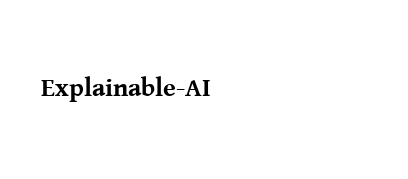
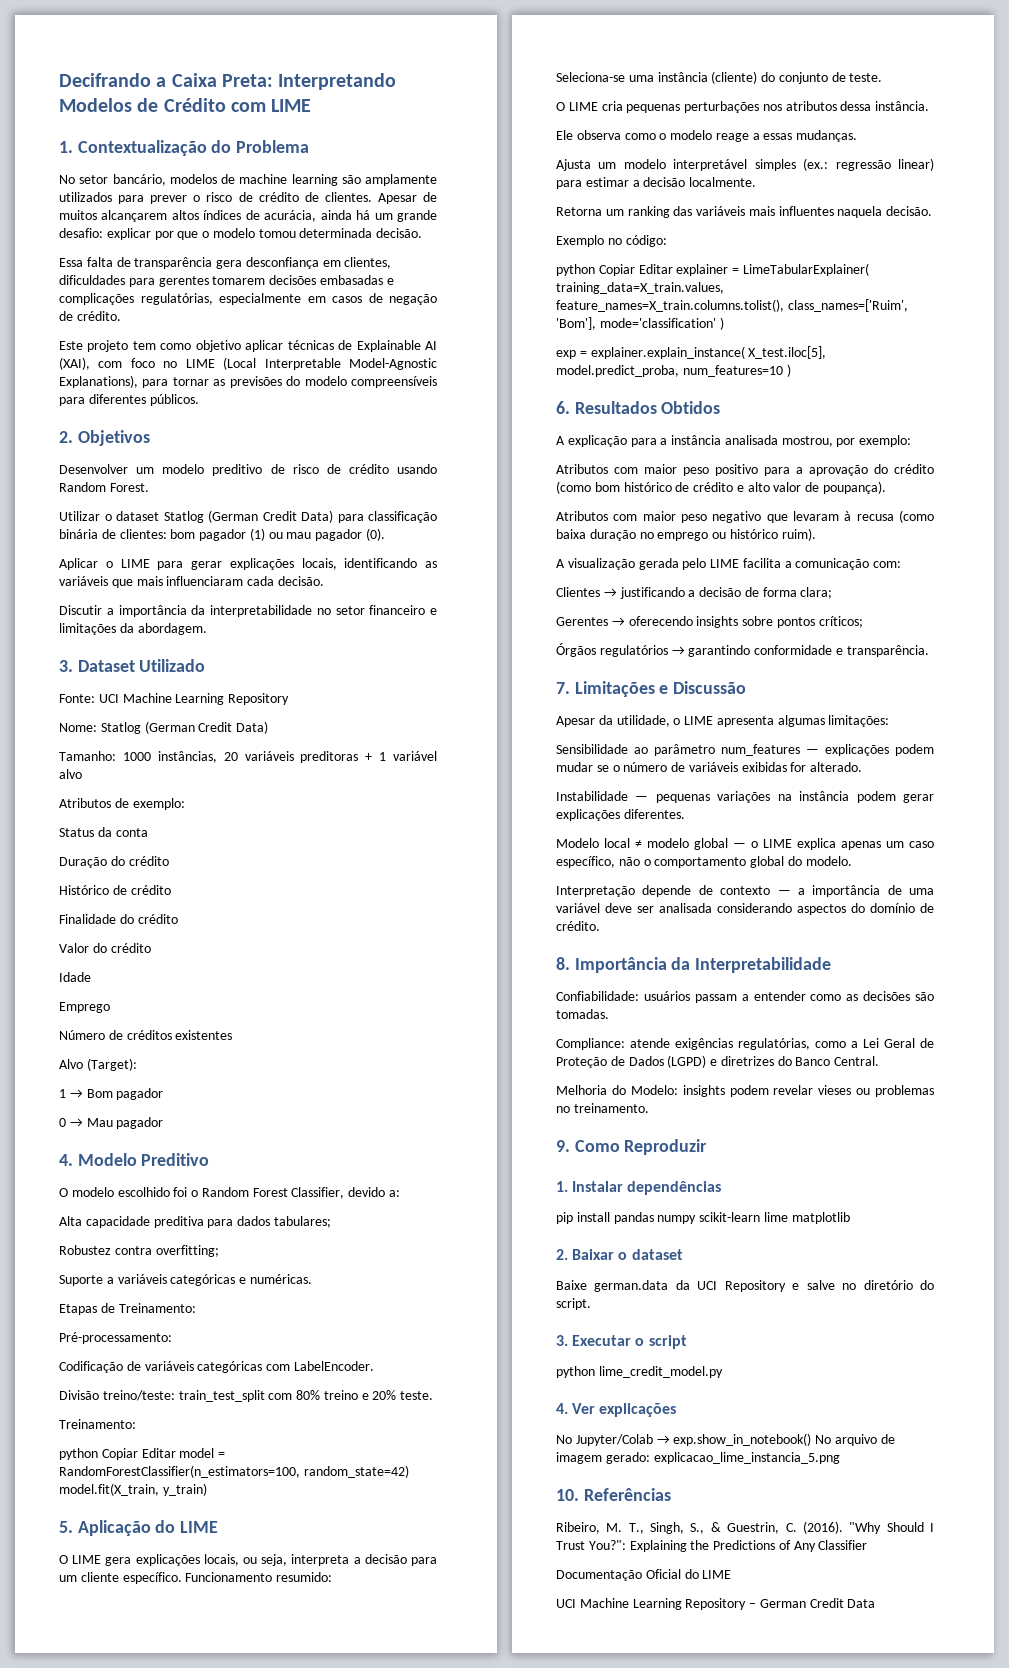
[41,76,211,102] Explainable-AI -> [59,73,397,90] [59,98,312,112] [59,140,310,156] [59,174,437,186] [59,192,437,204] [59,210,438,222] [59,228,423,240] [59,257,392,269] [59,275,394,287] [59,293,437,305] [59,311,121,321] [59,340,438,352] [59,357,437,370] [59,375,437,388] [59,394,199,406] [59,430,150,446] [59,464,437,476] [59,482,149,492] [59,510,437,523] [59,528,386,541] [59,558,437,570] [59,576,324,588] [59,605,437,617] [59,623,207,635] [59,659,206,672] [59,693,290,705] [59,721,269,734] [59,751,437,763] [59,769,82,779] [59,798,185,810] [59,827,148,837] [59,856,169,868] [59,885,171,895] [59,914,178,924] [59,943,151,953] [59,972,91,982] [59,1002,110,1013] [59,1030,233,1040] [59,1058,137,1071] [59,1088,164,1100] [59,1117,164,1129] [59,1153,210,1166] [59,1187,401,1199] [59,1216,331,1228] [59,1245,219,1257] [59,1274,312,1286] [59,1303,196,1315] [59,1332,172,1344] [59,1361,374,1373] [59,1390,434,1402] [59,1419,136,1429] [59,1448,226,1460] [59,1465,409,1478] [59,1483,207,1496] [59,1520,219,1536] [59,1554,437,1566] [59,1572,333,1584] [556,71,883,84] [556,101,930,113] [556,130,858,142] [556,158,934,171] [556,177,757,189] [556,206,933,218] [556,235,667,247] [556,263,869,276] [556,282,724,294] [556,299,908,312] [556,317,724,330] [556,346,827,359] [556,364,791,377] [556,401,721,414] [556,435,912,447] [556,464,934,476] [556,481,887,494] [556,510,934,523] [556,528,816,541] [556,558,902,570] [556,587,833,599] [556,616,863,628] [556,643,929,657] [556,681,747,697] [556,715,890,727] [556,744,934,756] [556,762,863,772] [556,791,934,803] [556,809,685,821] [556,838,934,850] [556,856,852,868] [556,885,934,897] [556,903,934,915] [556,921,600,931] [556,957,832,973] [556,991,934,1003] [556,1009,609,1019] [556,1038,934,1050] [556,1055,880,1068] [556,1085,934,1097] [556,1103,649,1113] [556,1139,708,1155] [556,1181,722,1195] [556,1212,850,1224] [556,1249,683,1260] [556,1280,935,1292] [556,1298,591,1310] [556,1335,687,1349] [556,1366,723,1378] [556,1403,677,1417] [556,1433,895,1446] [556,1452,840,1464] [556,1488,671,1501] [556,1521,935,1534] [556,1540,868,1552] [556,1569,732,1581] [556,1598,876,1610] Decifrando a Caixa Preta: Interpretando Modelos de Crédito com LIME // 1. Contextualização do Problema // No setor bancário, modelos de machine learning são amplamente utilizados para prever o risco de crédito de clientes. Apesar de muitos alcançarem altos índices de acurácia, ainda há um grande desafio: explicar por que o modelo tomou determinada decisão. // Essa falta de transparência gera desconfiança em clientes, dificuldades para gerentes tomarem decisões embasadas e complicações regulatórias, especialmente em casos de negação de crédito. // Este projeto tem como objetivo aplicar técnicas de Explainable AI (XAI), com foco no LIME (Local Interpretable Model-Agnostic Explanations), para tornar as previsões do modelo compreensíveis para diferentes públicos. // 2. Objetivos // Desenvolver um modelo preditivo de risco de crédito usando Random Forest. // Utilizar o dataset Statlog (German Credit Data) para classificação binária de clientes: bom pagador (1) ou mau pagador (0). // Aplicar o LIME para gerar explicações locais, identificando as variáveis que mais influenciaram cada decisão. // Discutir a importância da interpretabilidade no setor financeiro e limitações da abordagem. // 3. Dataset Utilizado // Fonte: UCI Machine Learning Repository // Nome: Statlog (German Credit Data) // Tamanho: 1000 instâncias, 20 variáveis preditoras + 1 variável alvo // Atributos de exemplo: // Status da conta // Duração do crédito // Histórico de crédito // Finalidade do crédito // Valor do crédito // Idade // Emprego // Número de créditos existentes // Alvo (Target): // 1 → Bom pagador // 0 → Mau pagador // 4. Modelo Preditivo // O modelo escolhido foi o Random Forest Classifier, devido a: // Alta capacidade preditiva para dados tabulares; // Robustez contra overfitting; // Suporte a variáveis categóricas e numéricas. // Etapas de Treinamento: // Pré-processamento: // Codificação de variáveis categóricas com LabelEncoder. // Divisão treino/teste: train_test_split com 80% treino e 20% teste. // Treinamento: // python Copiar Editar model = RandomForestClassifier(n_estimators=100, random_state=42) model.fit(X_train, y_train) // 5. Aplicação do LIME // O LIME gera explicações locais, ou seja, interpreta a decisão para um cliente específico. Funcionamento resumido: // Seleciona-se uma instância (cliente) do conjunto de teste. // O LIME cria pequenas perturbações nos atributos dessa instância. // Ele observa como o modelo reage a essas mudanças. // Ajusta um modelo interpretável simples (ex.: regressão linear) para estimar a decisão localmente. // Retorna um ranking das variáveis mais influentes naquela decisão. // Exemplo no código: // python Copiar Editar explainer = LimeTabularExplainer( training_data=X_train.values, feature_names=X_train.columns.tolist(), class_names=['Ruim', 'Bom'], mode='classification' ) // exp = explainer.explain_instance( X_test.iloc[5], model.predict_proba, num_features=10 ) // 6. Resultados Obtidos // A explicação para a instância analisada mostrou, por exemplo: // Atributos com maior peso positivo para a aprovação do crédito (como bom histórico de crédito e alto valor de poupança). // Atributos com maior peso negativo que levaram à recusa (como baixa duração no emprego ou histórico ruim). // A visualização gerada pelo LIME facilita a comunicação com: // Clientes → justificando a decisão de forma clara; // Gerentes → oferecendo insights sobre pontos críticos; // Órgãos regulatórios → garantindo conformidade e transparência. // 7. Limitações e Discussão // Apesar da utilidade, o LIME apresenta algumas limitações: // Sensibilidade ao parâmetro num_features — explicações podem mudar se o número de variáveis exibidas for alterado. // Instabilidade — pequenas variações na instância podem gerar explicações diferentes. // Modelo local ≠ modelo global — o LIME explica apenas um caso específico, não o comportamento global do modelo. // Interpretação depende de contexto — a importância de uma variável deve ser analisada considerando aspectos do domínio de crédito. // 8. Importância da Interpretabilidade // Confiabilidade: usuários passam a entender como as decisões são tomadas. // Compliance: atende exigências regulatórias, como a Lei Geral de Proteção de Dados (LGPD) e diretrizes do Banco Central. // Melhoria do Modelo: insights podem revelar vieses ou problemas no treinamento. // 9. Como Reproduzir // 1. Instalar dependências // pip install pandas numpy scikit-learn lime matplotlib // 2. Baixar o dataset // Baixe german.data da UCI Repository e salve no diretório do script. // 3. Executar o script // python lime_credit_model.py // 4. Ver explicações // No Jupyter/Colab → exp.show_in_notebook() No arquivo de imagem gerado: explicacao_lime_instancia_5.png // 10. Referências // Ribeiro, M. T., Singh, S., & Guestrin, C. (2016). "Why Should I Trust You?": Explaining the Predictions of Any Classifier // Documentação Oficial do LIME // UCI Machine Learning Repository – German Credit Data

